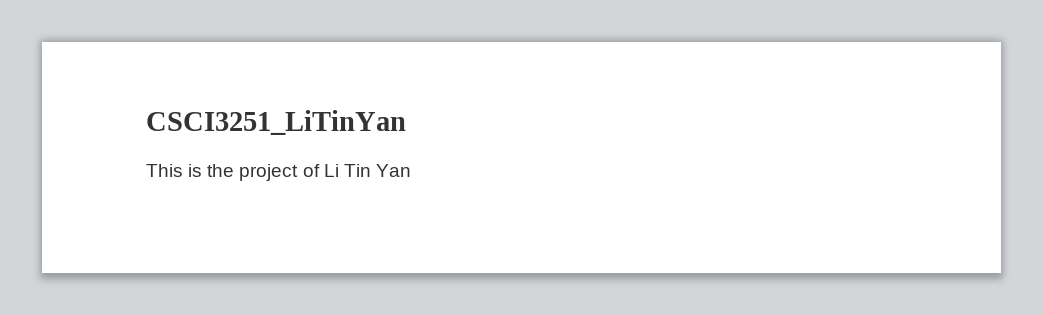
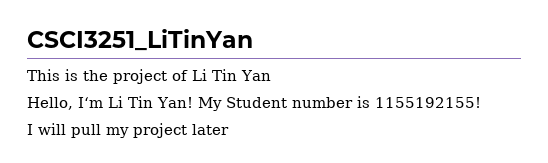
(411, 170) none -> [27,96,481,111] [27,123,229,138] // Hello, I‘m Li Tin Yan! My Student number is 1155192155! // I will pull my project later

